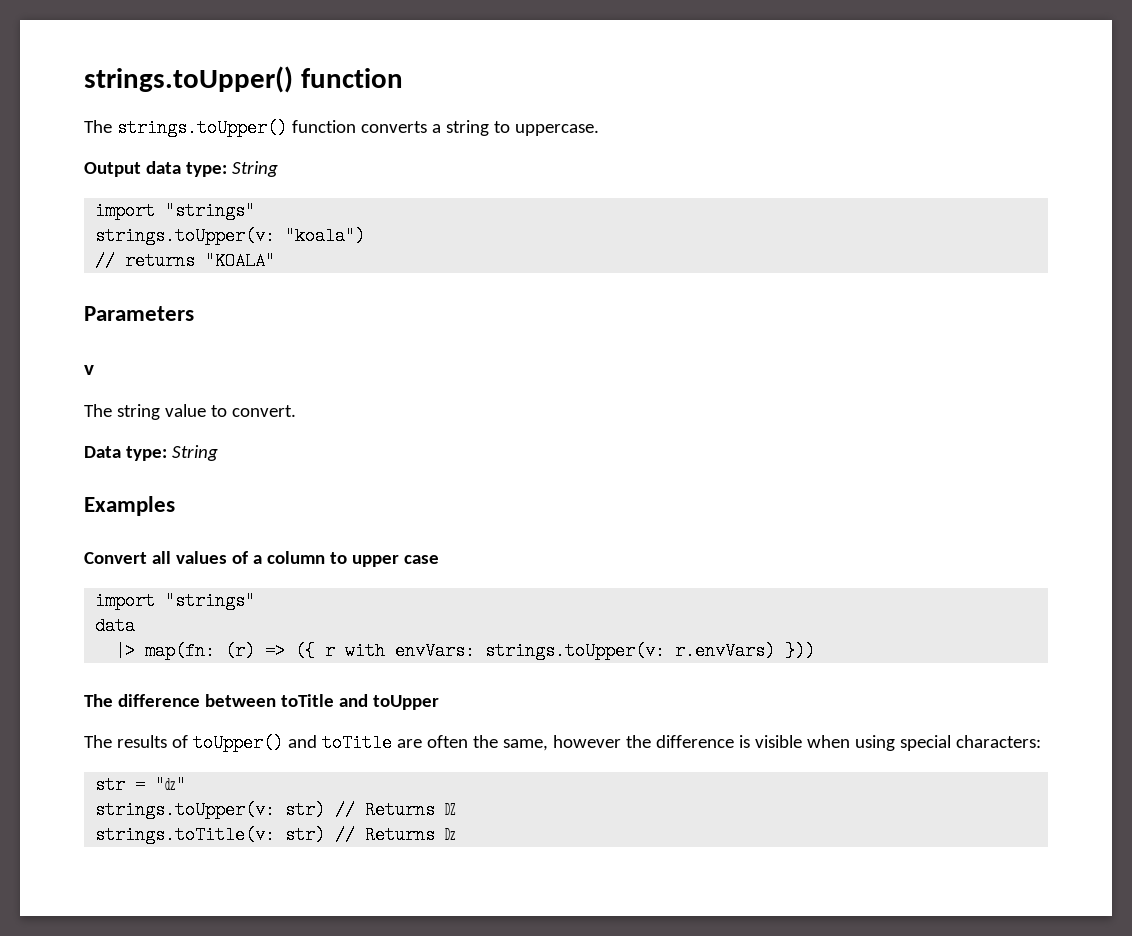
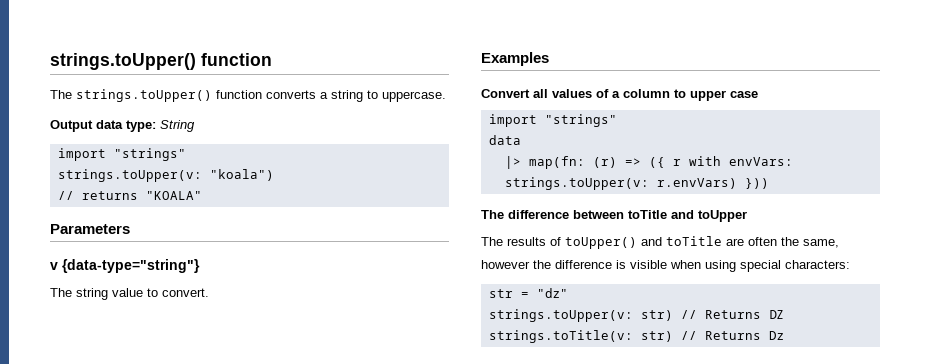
(94, 370) none -> [62,259,200,273] {data-type="string"}
[84,445,218,461] // Data type: String -> (209, 292) none

